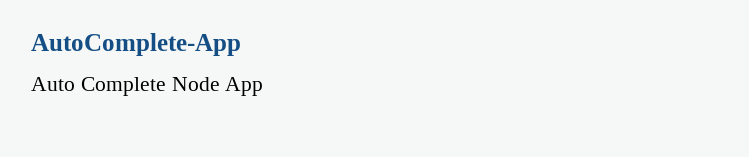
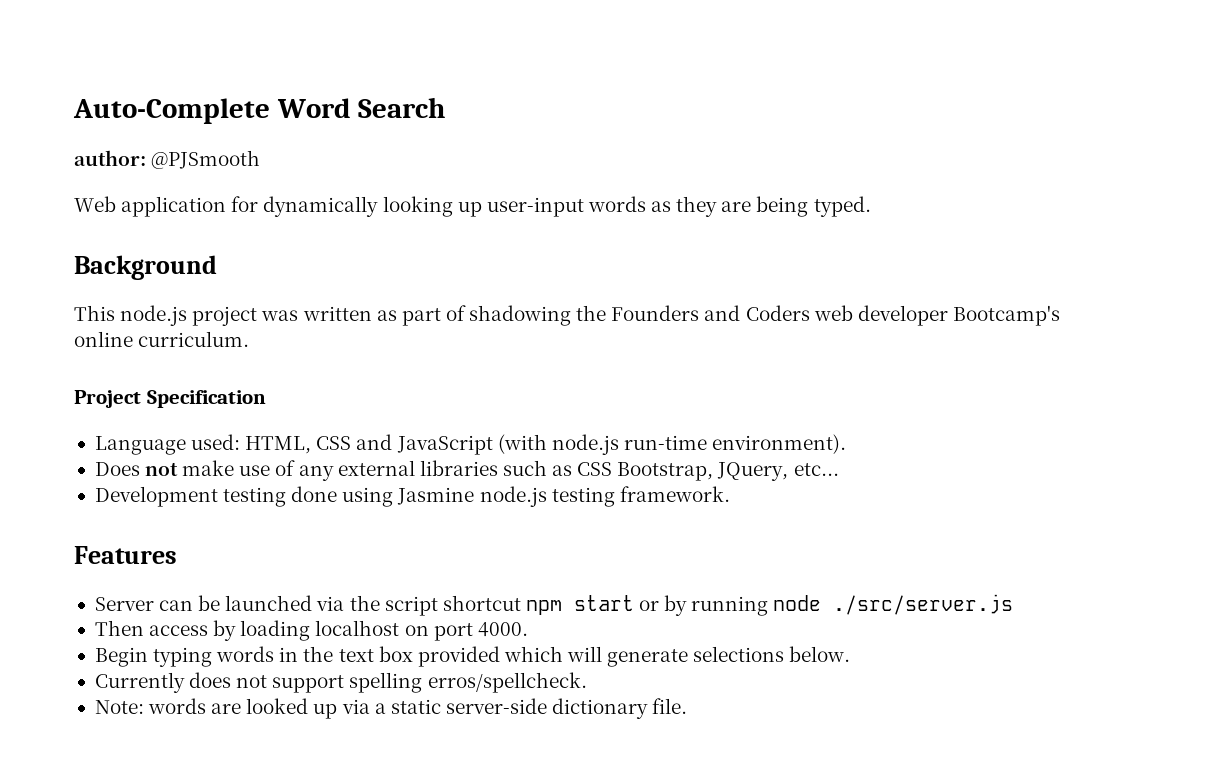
[31,33,241,56] [31,77,264,96] AutoComplete-App // Auto Complete Node App -> [73,97,446,124] [74,150,261,169] [74,196,871,217] [74,255,217,280] [74,305,1060,326] [74,331,250,347] [74,390,266,408] [94,434,847,455] [94,460,839,481] [94,486,730,507] [74,546,177,564] [94,594,1014,616] [94,620,528,641] [94,646,851,667] [94,672,587,693] [94,698,688,719] Auto-Complete Word Search // author: @PJSmooth // Web application for dynamically looking up user-input words as they are being typed. // Background // This node.js project was written as part of shadowing the Founders and Coders web developer Bootcamp's online curriculum. // Project Specification // Language used: HTML, CSS and JavaScript (with node.js run-time environment). // Does not make use of any external libraries such as CSS Bootstrap, JQuery, etc... // Development testing done using Jasmine node.js testing framework. // Features // Server can be launched via the script shortcut npm start or by running node ./src/server.js // Then access by loading localhost on port 4000. // Begin typing words in the text box provided which will generate selections below. // Currently does not support spelling erros/spellcheck. // Note: words are looked up via a static server-side dictionary file.

